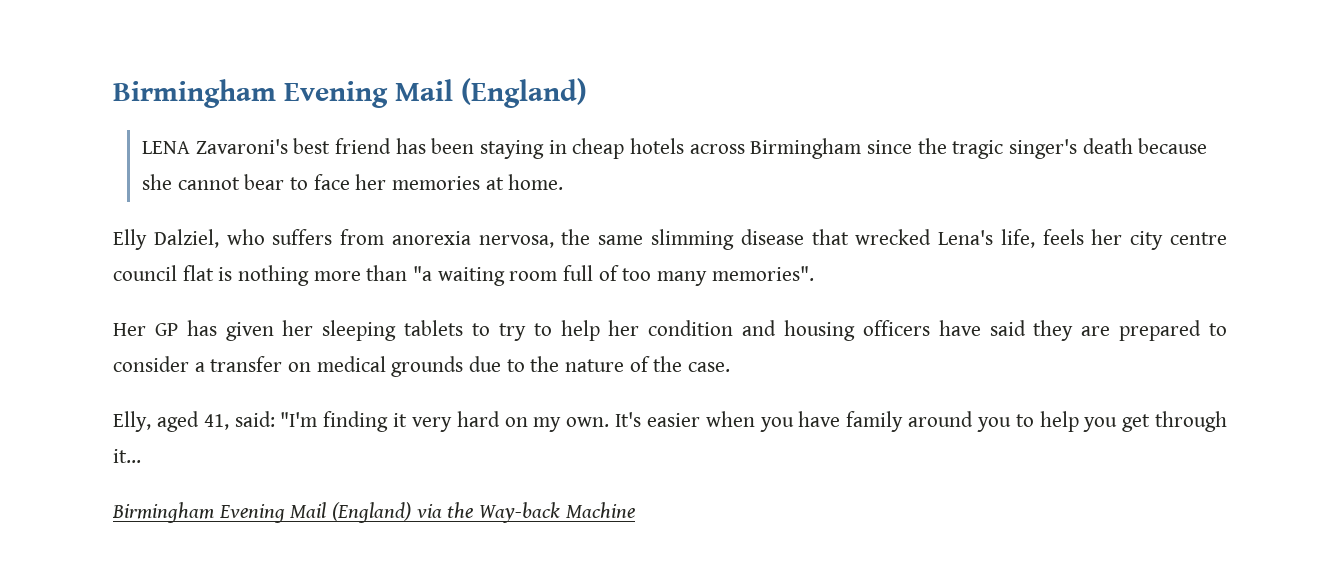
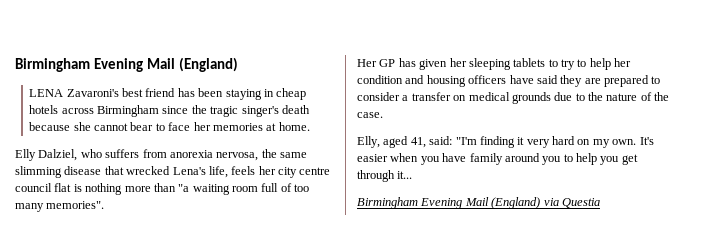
[447,502,635,523] the Way-back Machine -> [561,198,600,208] Questia

